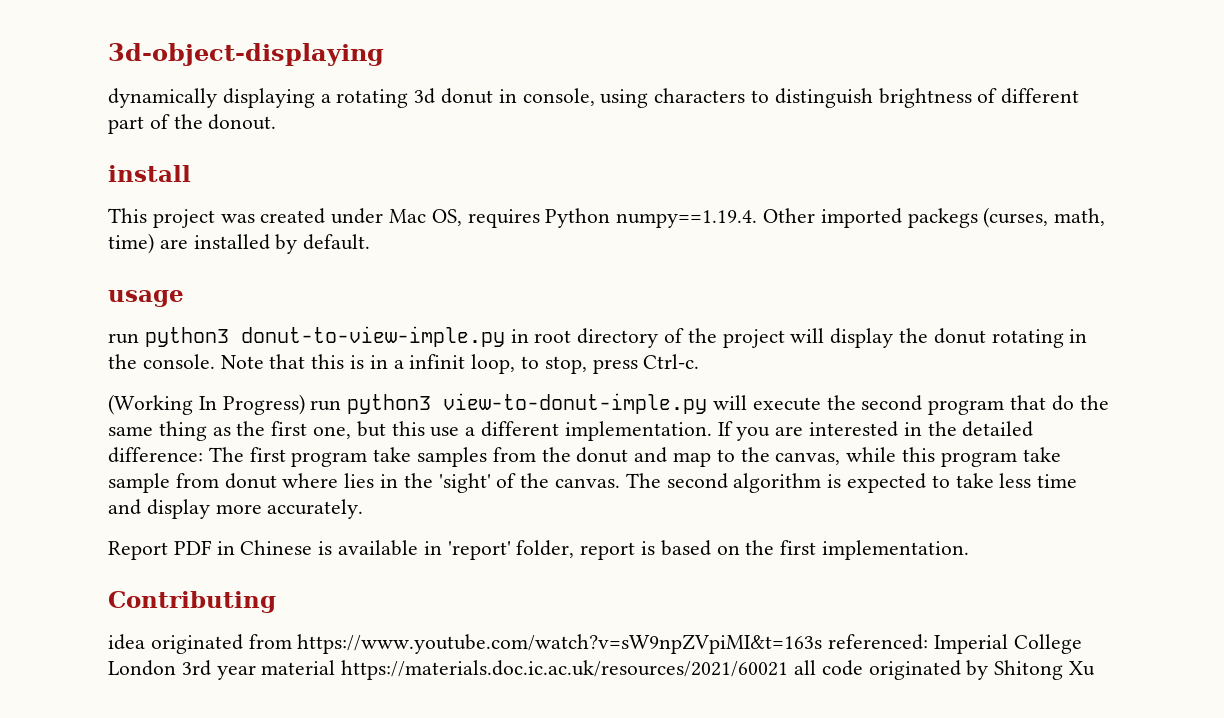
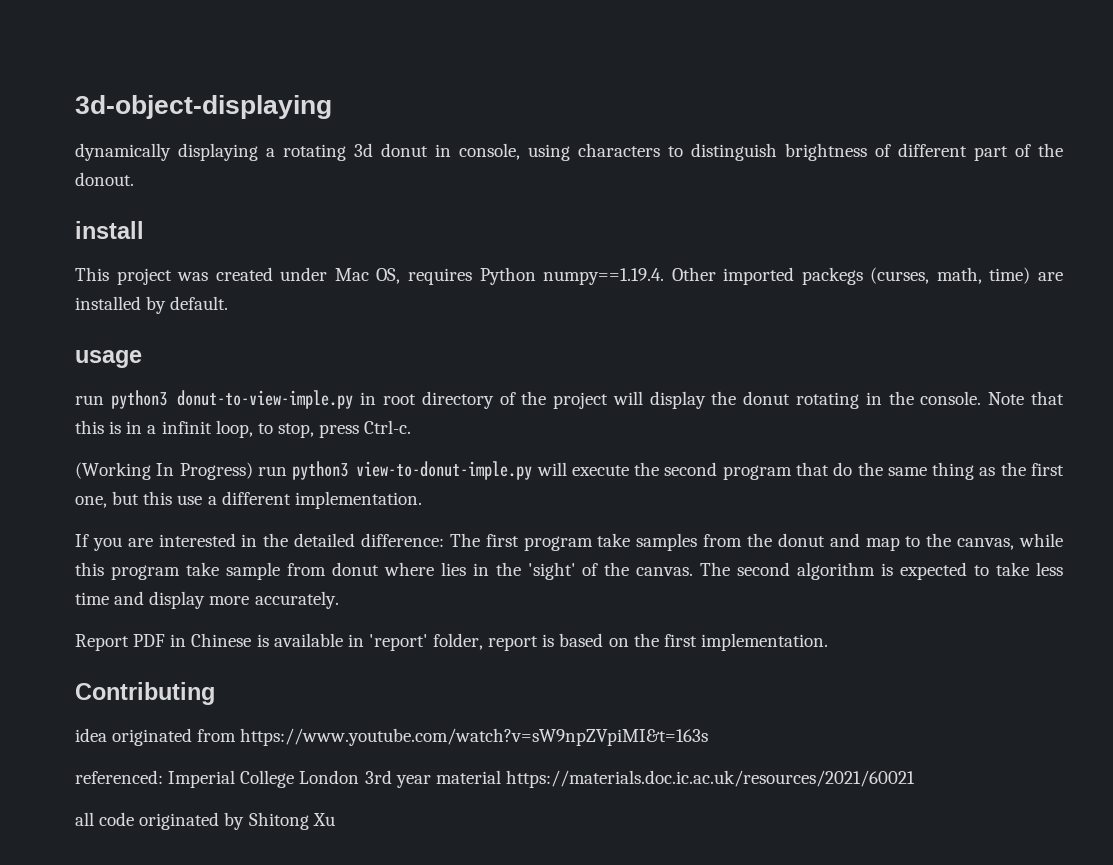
(712, 431) none -> (422, 500) //
(823, 644) none -> (709, 737) //
(789, 670) none -> (915, 779) //

